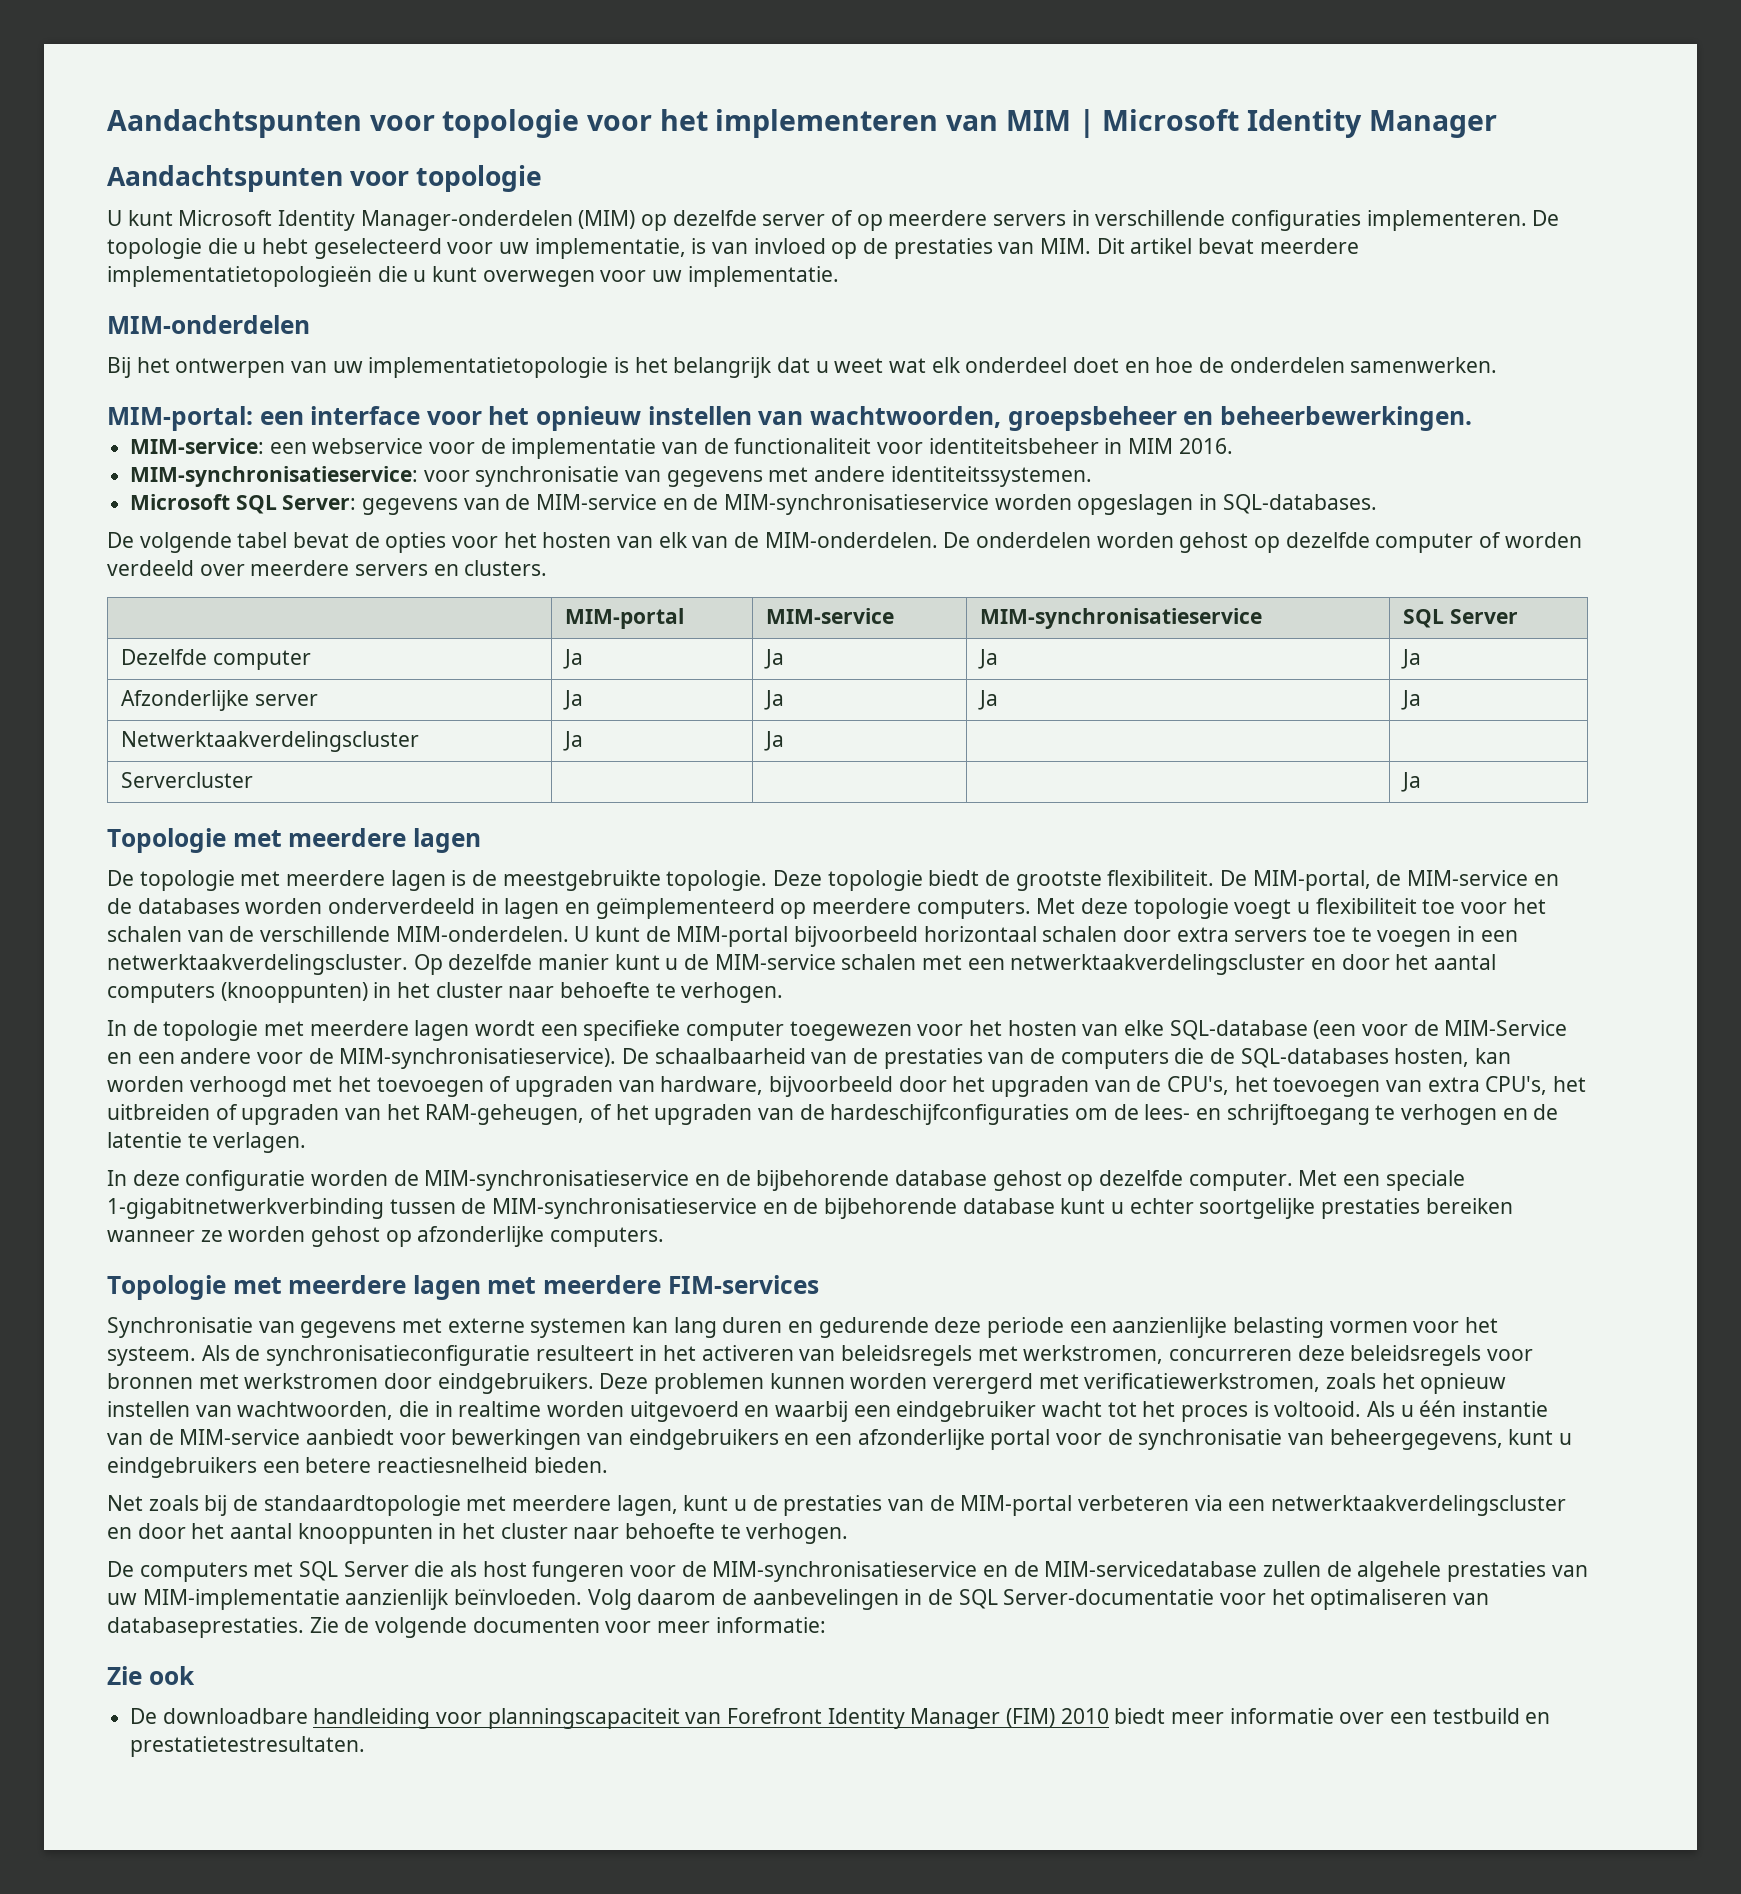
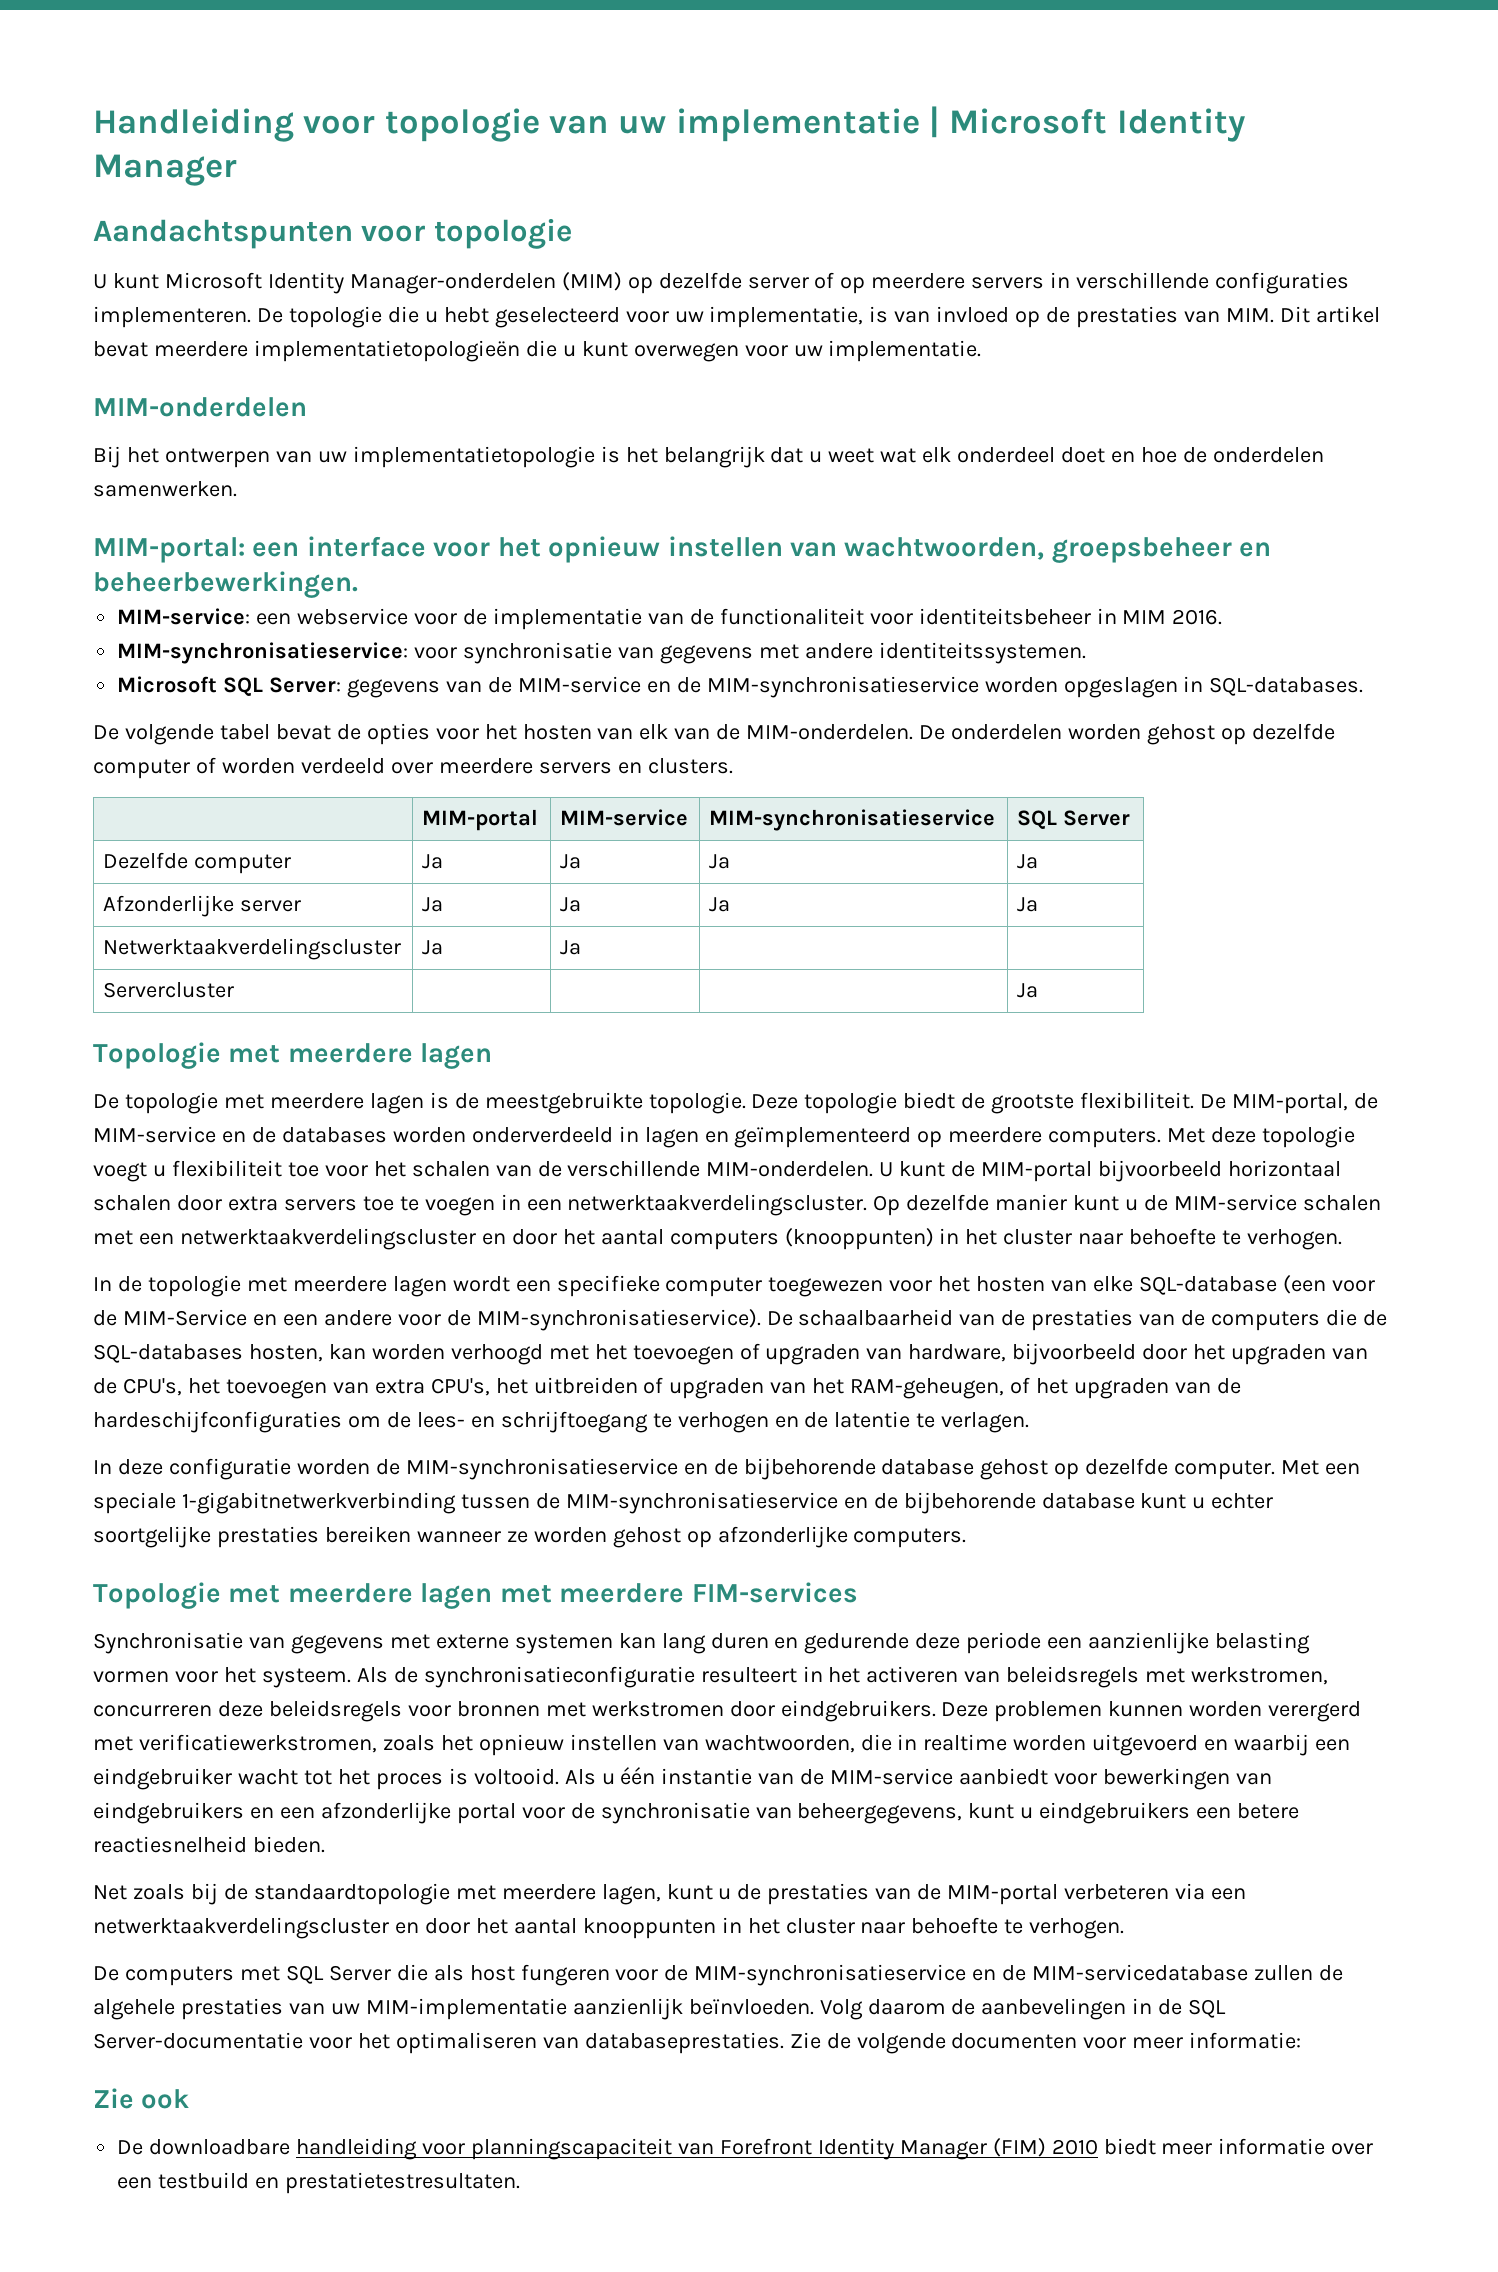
[107,109,1071,138] Aandachtspunten voor topologie voor het implementeren van MIM -> [93,108,920,142] Handleiding voor topologie van uw implementatie

